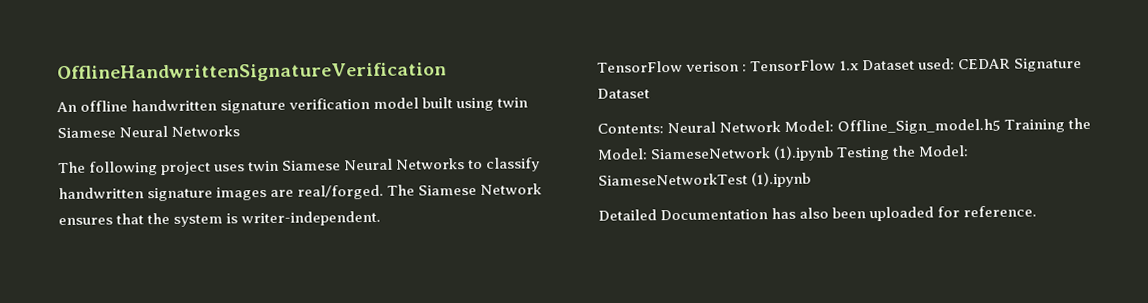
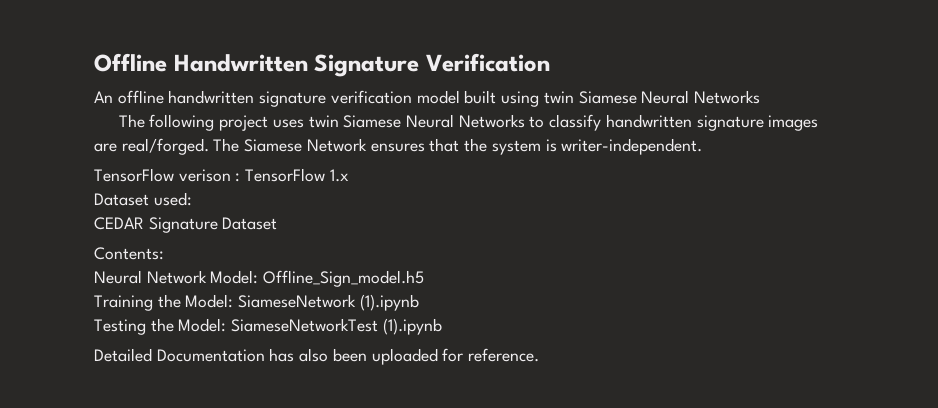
[57,62,447,84] OfflineHandwrittenSignatureVerification -> [94,53,550,77] Offline Handwritten Signature Verification
(860, 65) none -> (349, 175) //
(956, 64) none -> (192, 199) //
(664, 128) none -> (164, 253) //
(1002, 126) none -> (425, 278) //
(835, 153) none -> (419, 302) //

